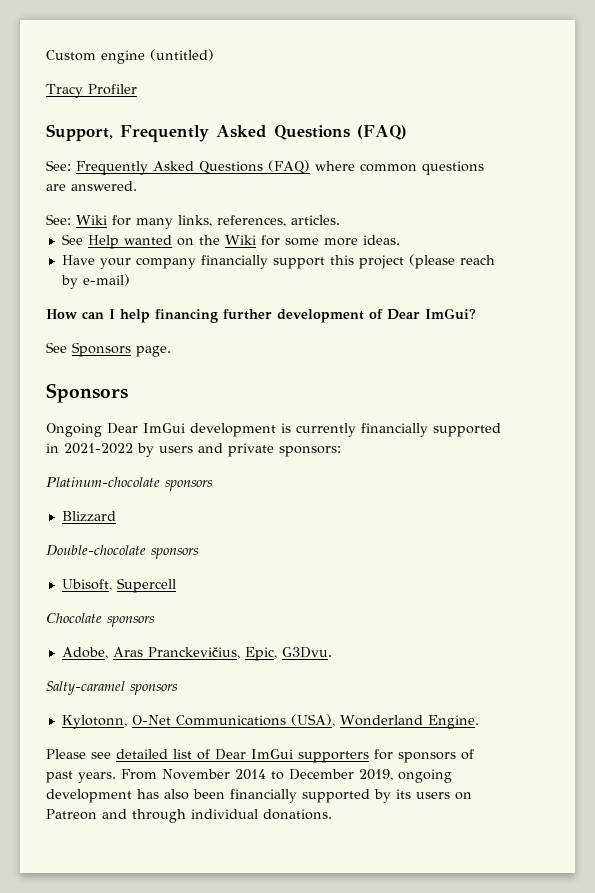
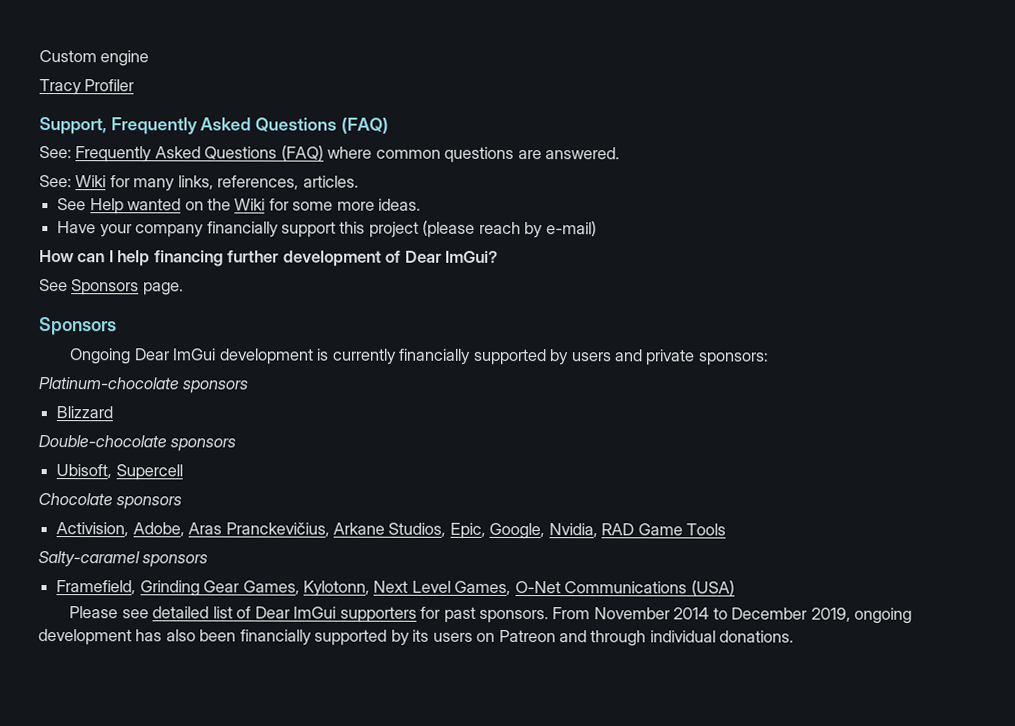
[150,49,214,61] (untitled) -> (150, 58) none
[46,443,133,454] in 2021-2022 -> (547, 357) none
(155, 621) none -> [56,522,130,537] Activision,
[244,647,332,661] [46,681,178,695] [61,714,479,729] Epic, G3Dvu. // Salty-caramel sponsors // Kylotonn, O-Net Communications (USA), Wonderland Engine. -> [332,522,727,540] [38,551,209,568] [56,580,735,597] Arkane Studios, Epic, Google, Nvidia, RAD Game Tools // Salty-caramel sponsors // Framefield, Grinding Gear Games, Kylotonn, Next Level Games, O-Net Communications (USA)
[398,749,474,763] [46,771,116,783] sponsors of past years. -> [443,606,550,624] past sponsors.

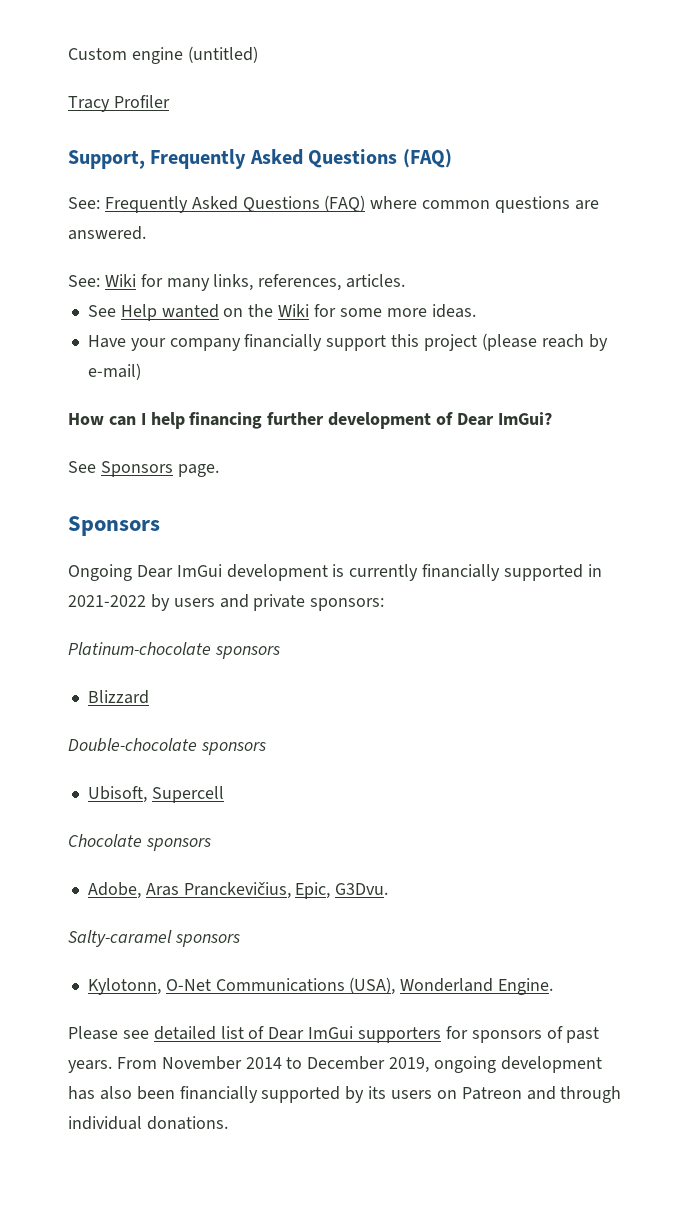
(150, 58) none -> [187,46,258,63] (untitled)
(547, 357) none -> [587,564,602,577] [68,595,146,607] in 2021-2022
[56,522,130,537] Activision, -> (211, 844) none
[332,522,727,540] [38,551,209,568] [56,580,735,597] Arkane Studios, Epic, Google, Nvidia, RAD Game Tools // Salty-caramel sponsors // Framefield, Grinding Gear Games, Kylotonn, Next Level Games, O-Net Communications (USA) -> [295,882,389,899] [68,930,240,947] [87,977,554,995] Epic, G3Dvu. // Salty-caramel sponsors // Kylotonn, O-Net Communications (USA), Wonderland Engine.
[443,606,550,624] past sponsors. -> [471,1026,600,1043] [68,1060,112,1073] sponsors of past years.

